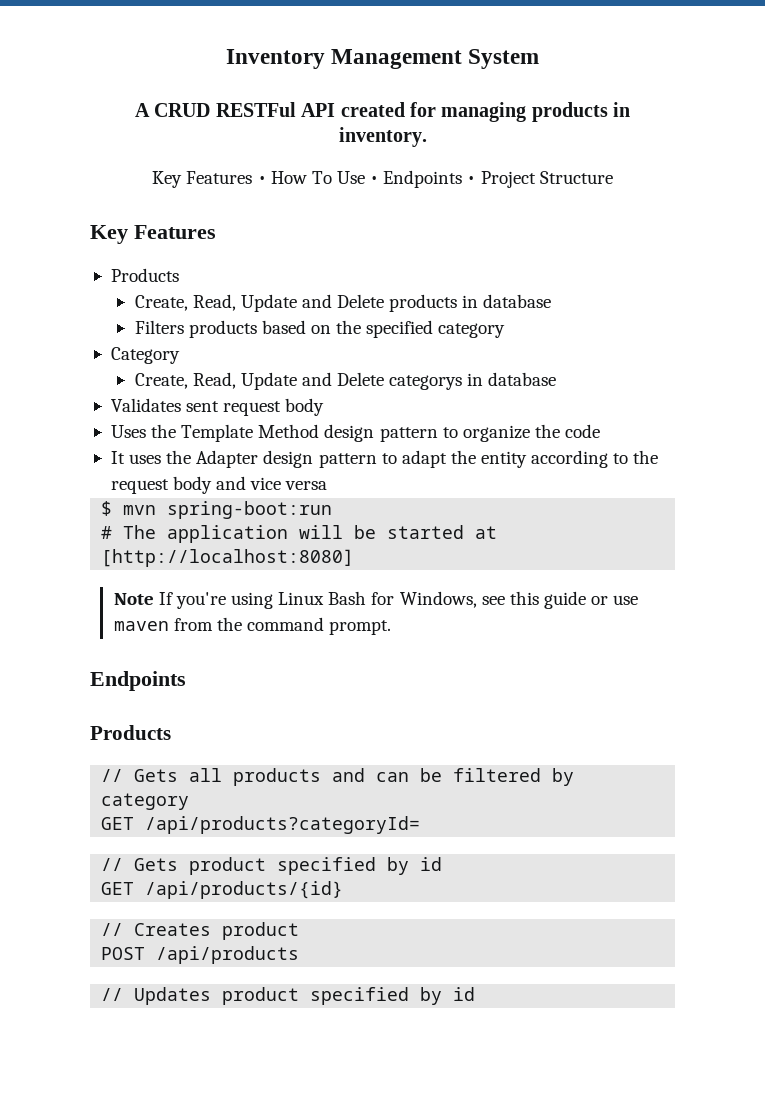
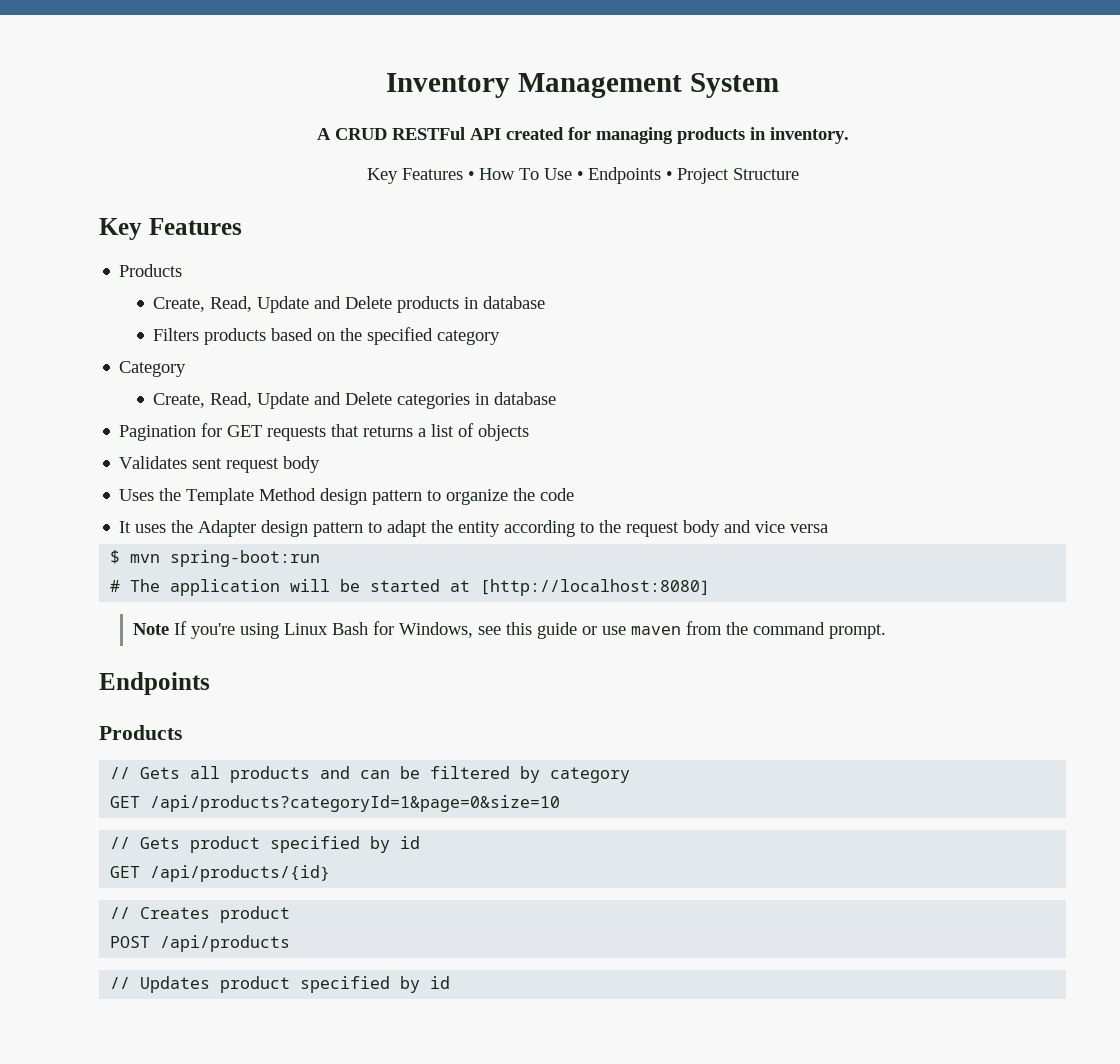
[389,372,557,390] categorys in database -> [397,392,557,409] [119,423,530,441] categories in database // Pagination for GET requests that returns a list of objects
[145,816,421,834] /api/products?categoryId= -> [150,795,561,812] /api/products?categoryId=1&page=0&size=10

